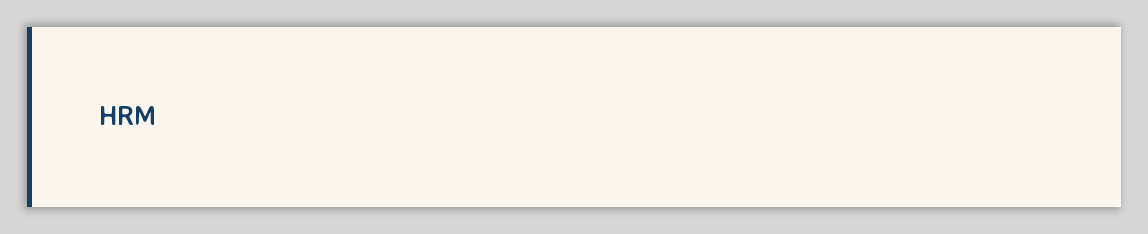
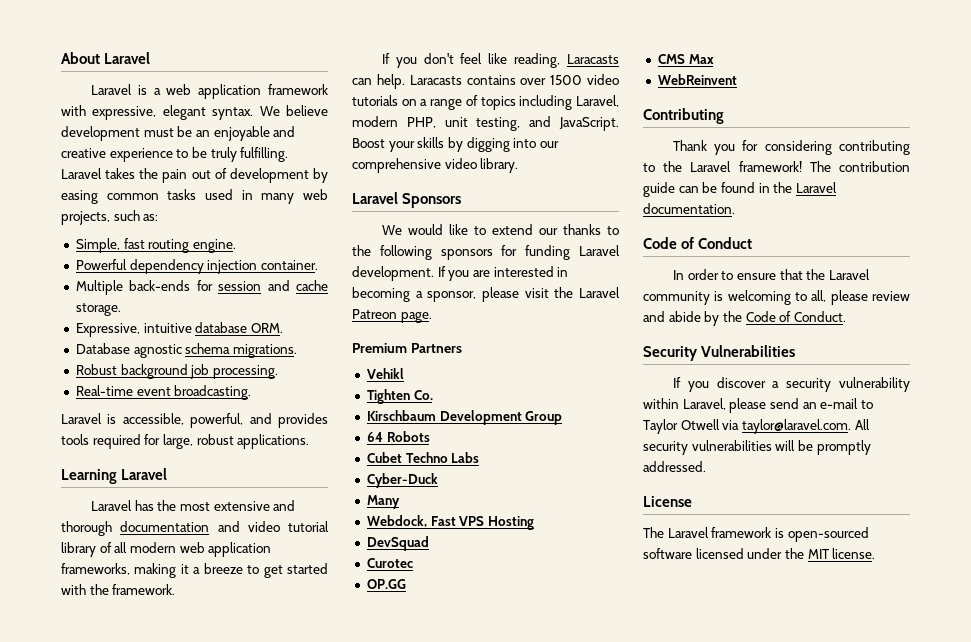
[99,106,156,125] HRM -> [61,52,151,64] [90,84,328,99] [61,105,328,120] [61,126,296,141] [61,147,289,162] [61,168,328,183] [61,189,328,204] [61,210,159,225] [75,238,236,253] [75,259,318,274] [75,280,328,295] [75,303,121,316] [75,322,283,337] [75,343,297,358] [75,364,278,379] [75,385,252,400] [61,413,328,428] [61,434,310,449] [61,468,168,484] [90,500,296,511] [61,521,329,536] [61,542,272,557] [61,563,329,578] [61,584,176,595] [381,53,619,68] [352,74,619,89] [352,95,619,110] [352,116,619,131] [352,137,559,152] [352,158,519,173] [352,192,462,208] [381,224,619,235] [352,245,620,260] [352,266,569,281] [352,287,620,302] [352,309,432,323] [352,343,462,353] [366,368,404,379] [366,389,433,404] [366,410,563,425] [366,431,430,442] [366,452,480,463] [366,473,438,488] [366,495,400,509] [366,515,534,530] [366,536,429,551] [366,558,413,568] [366,579,406,589] [657,54,714,64] [657,74,737,85] [643,108,724,124] [672,140,910,155] [643,161,910,172] [643,182,837,197] [643,203,735,214] [643,237,753,249] [672,269,870,280] [643,290,910,305] [643,311,846,326] [643,345,796,361] [672,377,910,392] [643,398,873,413] [643,419,870,434] [643,440,871,455] [643,461,706,472] [643,496,692,507] [643,527,869,542] [643,548,876,559] About Laravel // Laravel is a web application framework with expressive, elegant syntax. We believe development must be an enjoyable and creative experience to be truly fulfilling. Laravel takes the pain out of development by easing common tasks used in many web projects, such as: // Simple, fast routing engine. // Powerful dependency injection container. // Multiple back-ends for session and cache storage. // Expressive, intuitive database ORM. // Database agnostic schema migrations. // Robust background job processing. // Real-time event broadcasting. // Laravel is accessible, powerful, and provides tools required for large, robust applications. // Learning Laravel // Laravel has the most extensive and thorough documentation and video tutorial library of all modern web application frameworks, making it a breeze to get started with the framework. // If you don't feel like reading, Laracasts can help. Laracasts contains over 1500 video tutorials on a range of topics including Laravel, modern PHP, unit testing, and JavaScript. Boost your skills by digging into our comprehensive video library. // Laravel Sponsors // We would like to extend our thanks to the following sponsors for funding Laravel development. If you are interested in becoming a sponsor, please visit the Laravel Patreon page. // Premium Partners // Vehikl // Tighten Co. // Kirschbaum Development Group // 64 Robots // Cubet Techno Labs // Cyber-Duck // Many // Webdock, Fast VPS Hosting // DevSquad // Curotec // OP.GG // CMS Max // WebReinvent // Contributing // Thank you for considering contributing to the Laravel framework! The contribution guide can be found in the Laravel documentation. // Code of Conduct // In order to ensure that the Laravel community is welcoming to all, please review and abide by the Code of Conduct. // Security Vulnerabilities // If you discover a security vulnerability within Laravel, please send an e-mail to Taylor Otwell via taylor@laravel.com. All security vulnerabilities will be promptly addressed. // License // The Laravel framework is open-sourced software licensed under the MIT license.

